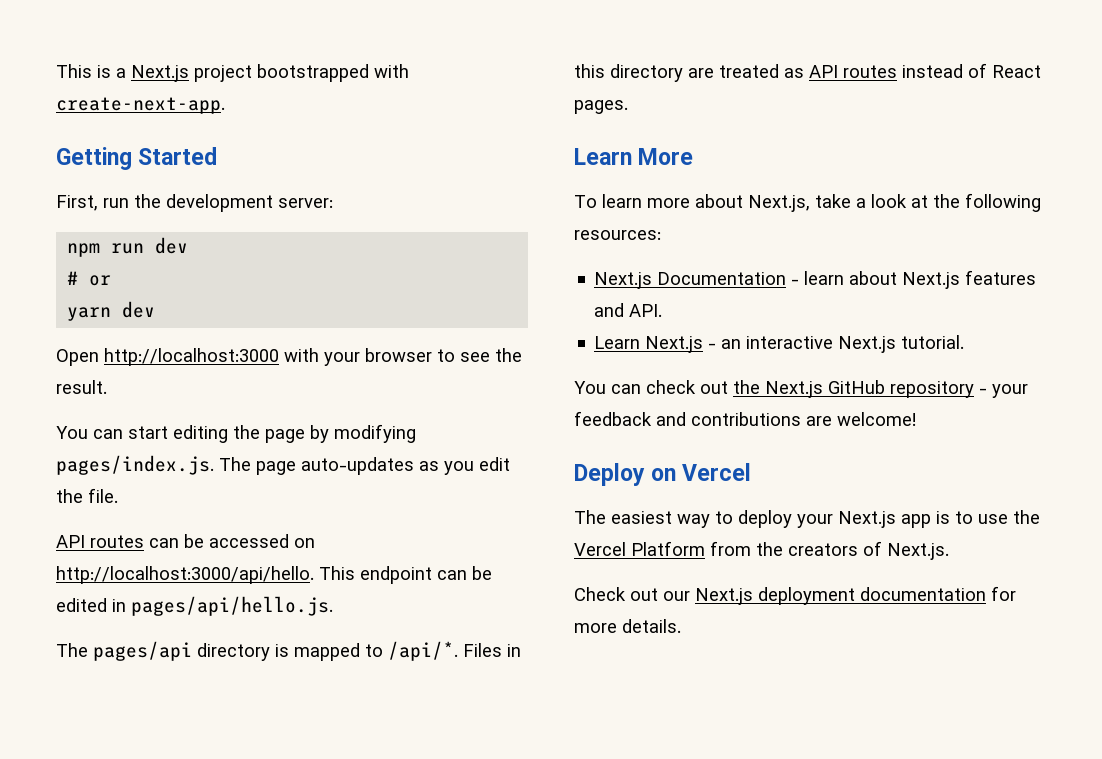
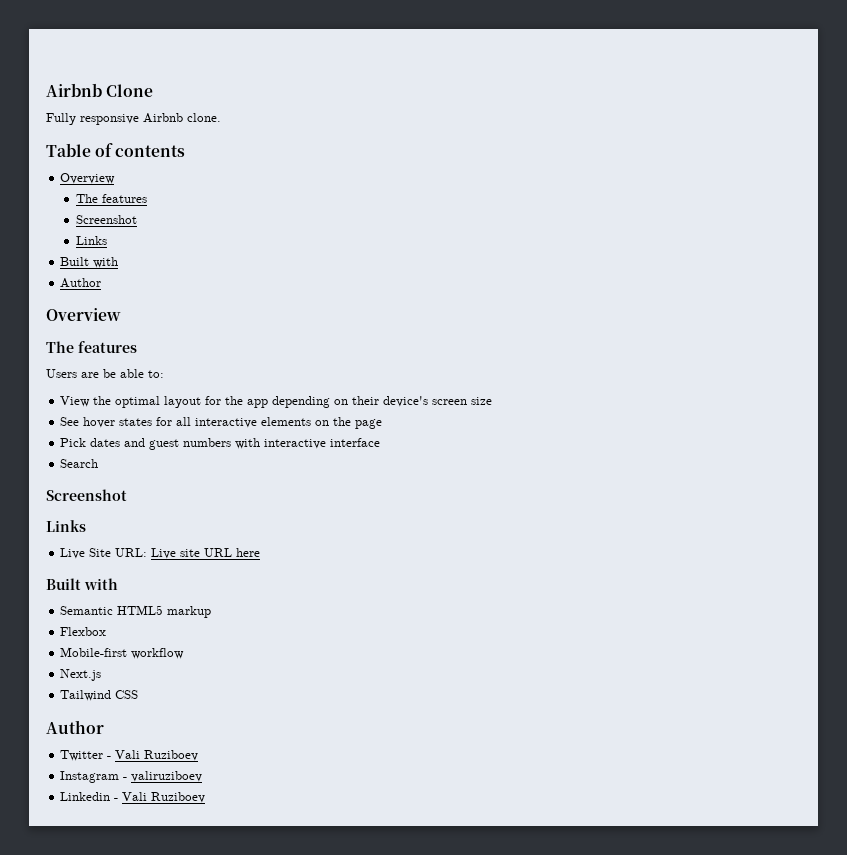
[56,64,409,82] [56,97,225,114] [56,147,218,170] [56,194,333,212] [67,237,189,257] [67,271,112,286] [67,301,156,321] [56,348,522,366] [56,380,107,394] [56,424,416,443] [56,455,510,475] [56,488,118,503] [56,534,315,548] [56,566,492,584] [56,596,333,616] [56,641,521,661] [574,63,1041,82] [574,100,628,114] [574,148,694,165] [574,193,1041,212] [574,230,661,240] [594,270,1037,289] [594,303,663,317] [594,335,965,353] [574,380,1028,398] [574,411,916,426] [574,463,752,486] [574,510,1040,528] [574,541,949,560] [574,586,1016,605] [574,619,681,633] This is a Next.js project bootstrapped with create-next-app. // Getting Started // First, run the development server: // npm run dev // # or // yarn dev // Open http://localhost:3000 with your browser to see the result. // You can start editing the page by modifying pages/index.js. The page auto-updates as you edit the file. // API routes can be accessed on http://localhost:3000/api/hello. This endpoint can be edited in pages/api/hello.js. // The pages/api directory is mapped to /api/*. Files in this directory are treated as API routes instead of React pages. // Learn More // To learn more about Next.js, take a look at the following resources: // Next.js Documentation - learn about Next.js features and API. // Learn Next.js - an interactive Next.js tutorial. // You can check out the Next.js GitHub repository - your feedback and contributions are welcome! // Deploy on Vercel // The easiest way to deploy your Next.js app is to use the Vercel Platform from the creators of Next.js. // Check out our Next.js deployment documentation for more details. -> [46,83,154,97] [46,113,221,125] [46,143,186,157] [60,173,116,184] [75,194,147,203] [75,215,137,224] [75,236,107,245] [60,257,119,268] [60,278,102,288] [46,308,121,321] [46,341,137,353] [46,369,164,378] [60,396,493,408] [60,417,383,429] [60,438,381,450] [60,459,99,468] [46,489,127,501] [46,520,86,532] [60,548,261,559] [46,578,118,590] [60,605,212,618] [60,627,107,636] [60,647,185,659] [60,669,102,681] [60,690,139,701] [46,720,104,734] [60,750,199,761] [60,771,203,783] [60,792,206,803] Airbnb Clone // Fully responsive Airbnb clone. // Table of contents // Overview // The features // Screenshot // Links // Built with // Author // Overview // The features // Users are be able to: // View the optimal layout for the app depending on their device's screen size // See hover states for all interactive elements on the page // Pick dates and guest numbers with interactive interface // Search // Screenshot // Links // Live Site URL: Live site URL here // Built with // Semantic HTML5 markup // Flexbox // Mobile-first workflow // Next.js // Tailwind CSS // Author // Twitter - Vali Ruziboev // Instagram - valiruziboev // Linkedin - Vali Ruziboev

